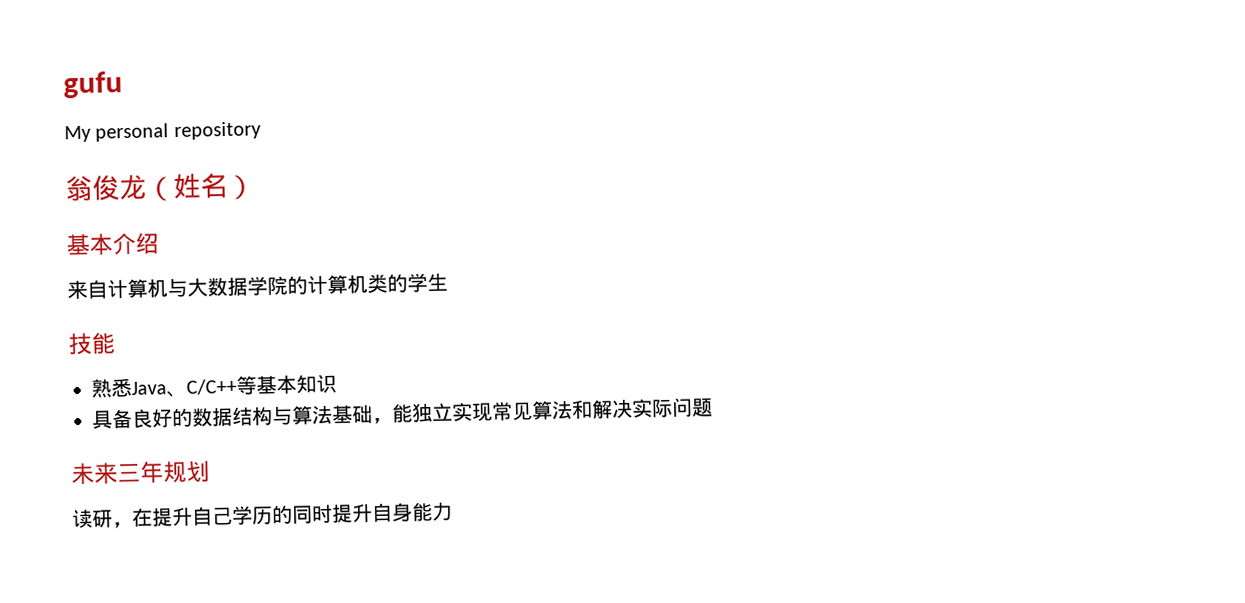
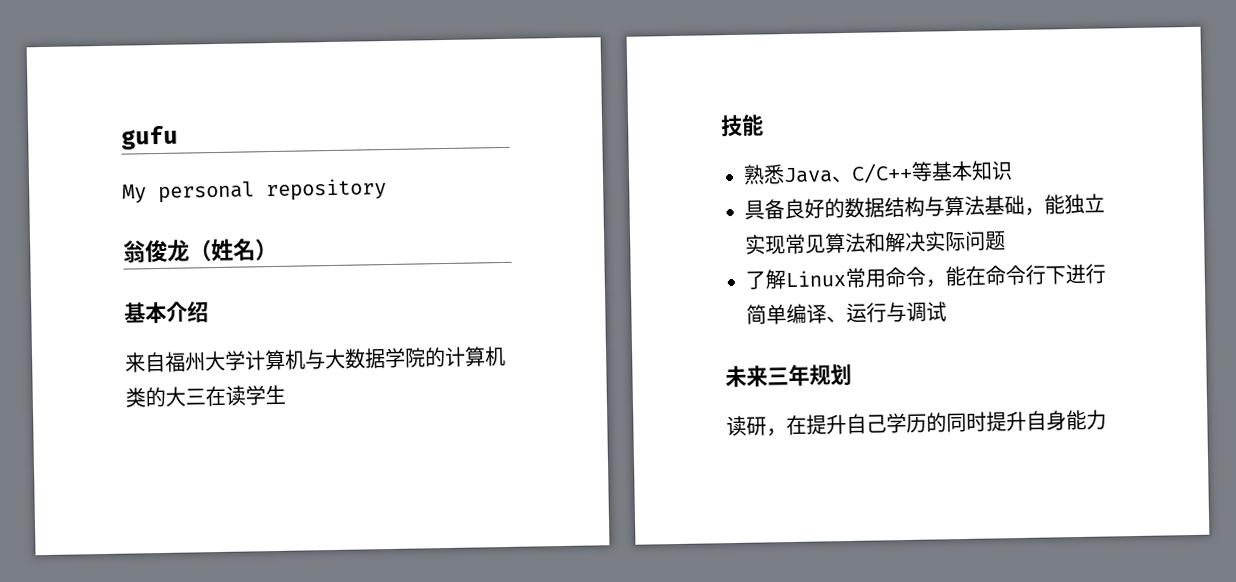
(108, 289) none -> [164,350,246,372] 福州大学
(408, 283) none -> [165,385,246,407] 大三在读
(713, 407) none -> [745,263,1106,290] [746,301,947,325] // 了解Linux常用命令，能在命令行下进行简单编译、运行与调试

